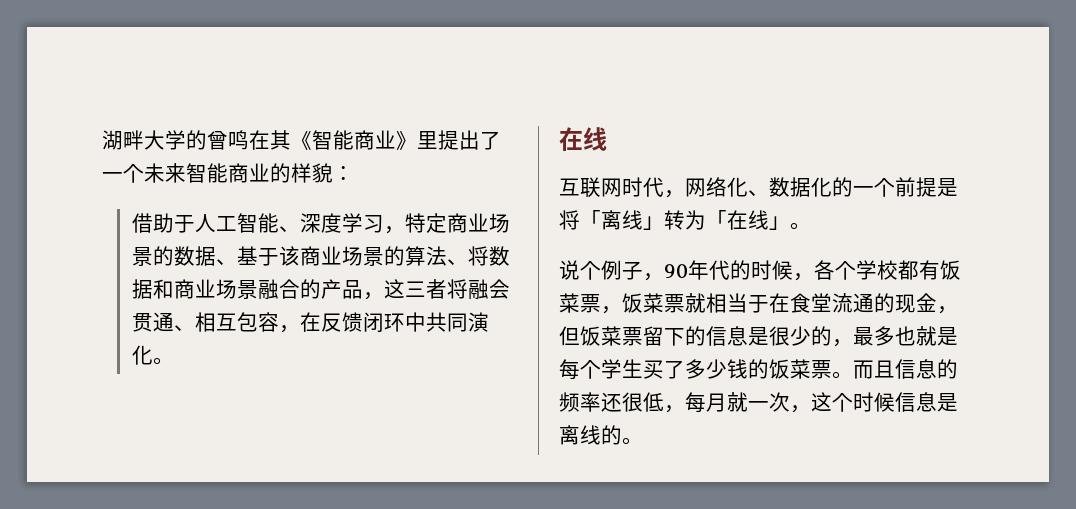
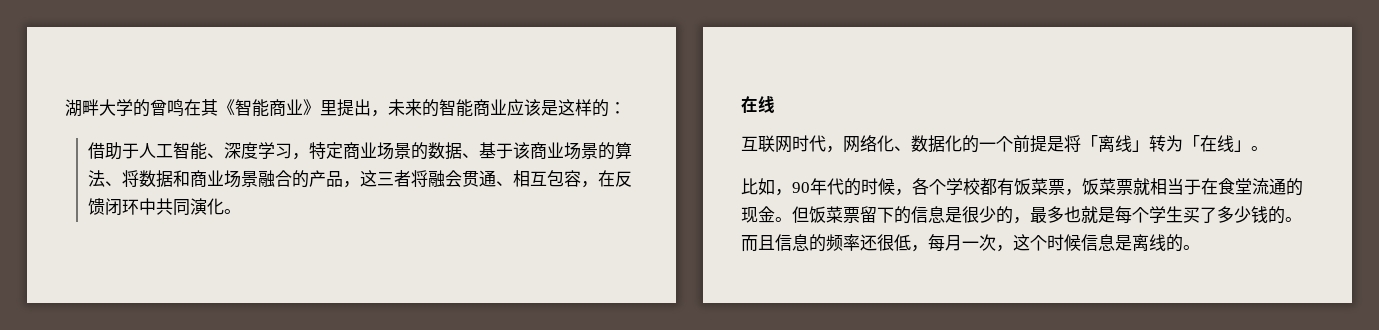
[480,131,501,150] [102,163,333,183] 了一个未来智能商业的样貌 -> [371,99,609,117] ，未来的智能商业应该是这样的
[559,260,643,280] 说个例子 -> [741,178,775,195] 比如
[937,306,958,314] ， -> [775,217,792,222] 。
[769,359,832,379] 饭菜票 -> (1285, 215) none
[727,392,748,412] 就 -> (962, 243) none

